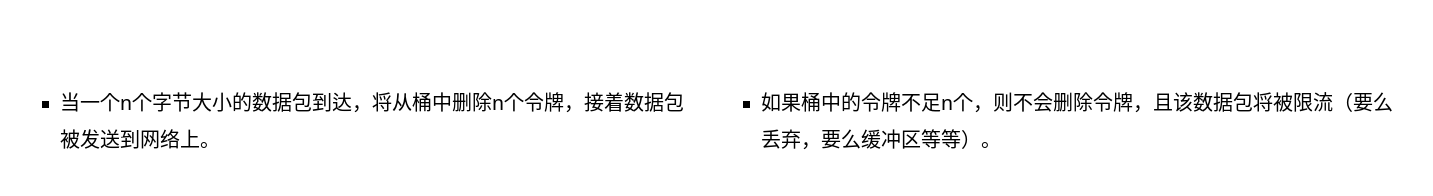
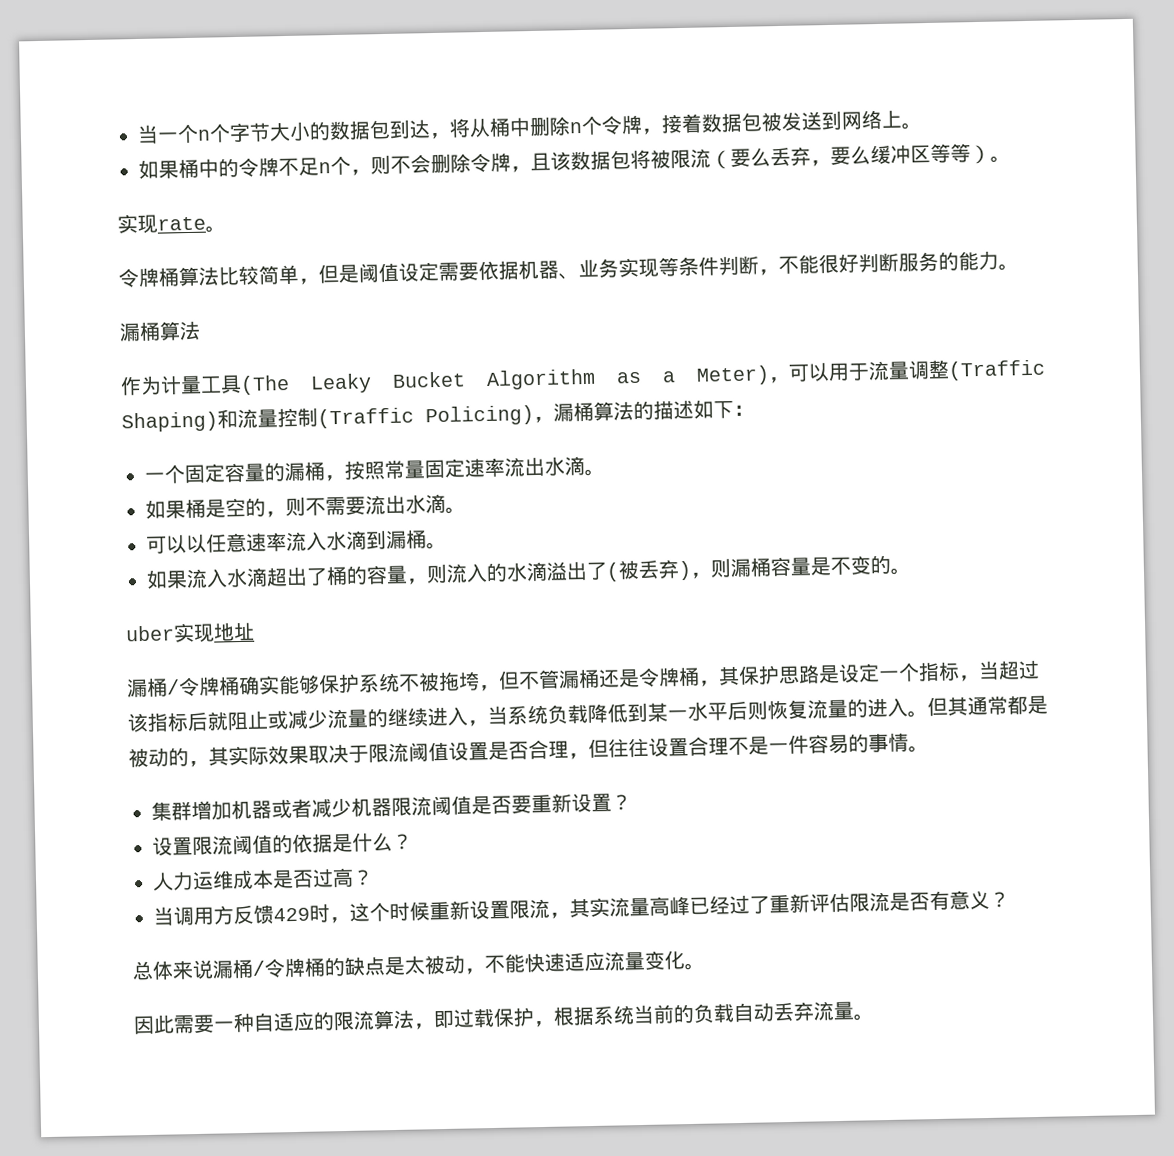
(1001, 145) none -> [117,214,226,235] [118,250,1019,288] [119,320,201,342] [120,359,1046,396] [121,399,754,433] [144,456,605,484] [145,493,466,519] [146,529,447,554] [146,554,911,589] [125,622,255,643] [126,659,1040,698] [127,695,1048,733] [128,732,929,768] [151,792,632,821] [152,831,413,856] [152,867,374,891] [153,890,1010,926] [132,950,705,981] [133,1001,875,1035] // 实现rate。 // 令牌桶算法比较简单，但是阈值设定需要依据机器、业务实现等条件判断，不能很好判断服务的能力。 // 漏桶算法 // 作为计量工具(The Leaky Bucket Algorithm as a Meter)，可以用于流量调整(Traffic Shaping)和流量控制(Traffic Policing)，漏桶算法的描述如下： // 一个固定容量的漏桶，按照常量固定速率流出水滴。 // 如果桶是空的，则不需要流出水滴。 // 可以以任意速率流入水滴到漏桶。 // 如果流入水滴超出了桶的容量，则流入的水滴溢出了(被丢弃)，则漏桶容量是不变的。 // uber实现地址 // 漏桶/令牌桶确实能够保护系统不被拖垮，但不管漏桶还是令牌桶，其保护思路是设定一个指标，当超过该指标后就阻止或减少流量的继续进入，当系统负载降低到某一水平后则恢复流量的进入。但其通常都是被动的，其实际效果取决于限流阈值设置是否合理，但往往设置合理不是一件容易的事情。 // 集群增加机器或者减少机器限流阈值是否要重新设置？ // 设置限流阈值的依据是什么？ // 人力运维成本是否过高？ // 当调用方反馈429时，这个时候重新设置限流，其实流量高峰已经过了重新评估限流是否有意义？ // 总体来说漏桶/令牌桶的缺点是太被动，不能快速适应流量变化。 // 因此需要一种自适应的限流算法，即过载保护，根据系统当前的负载自动丢弃流量。

